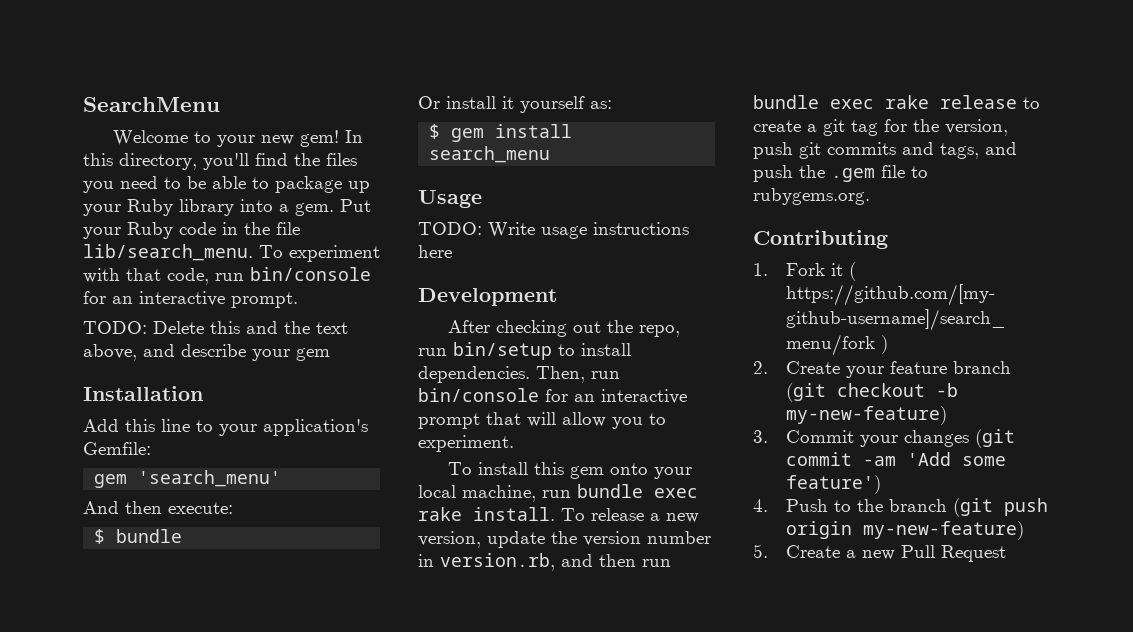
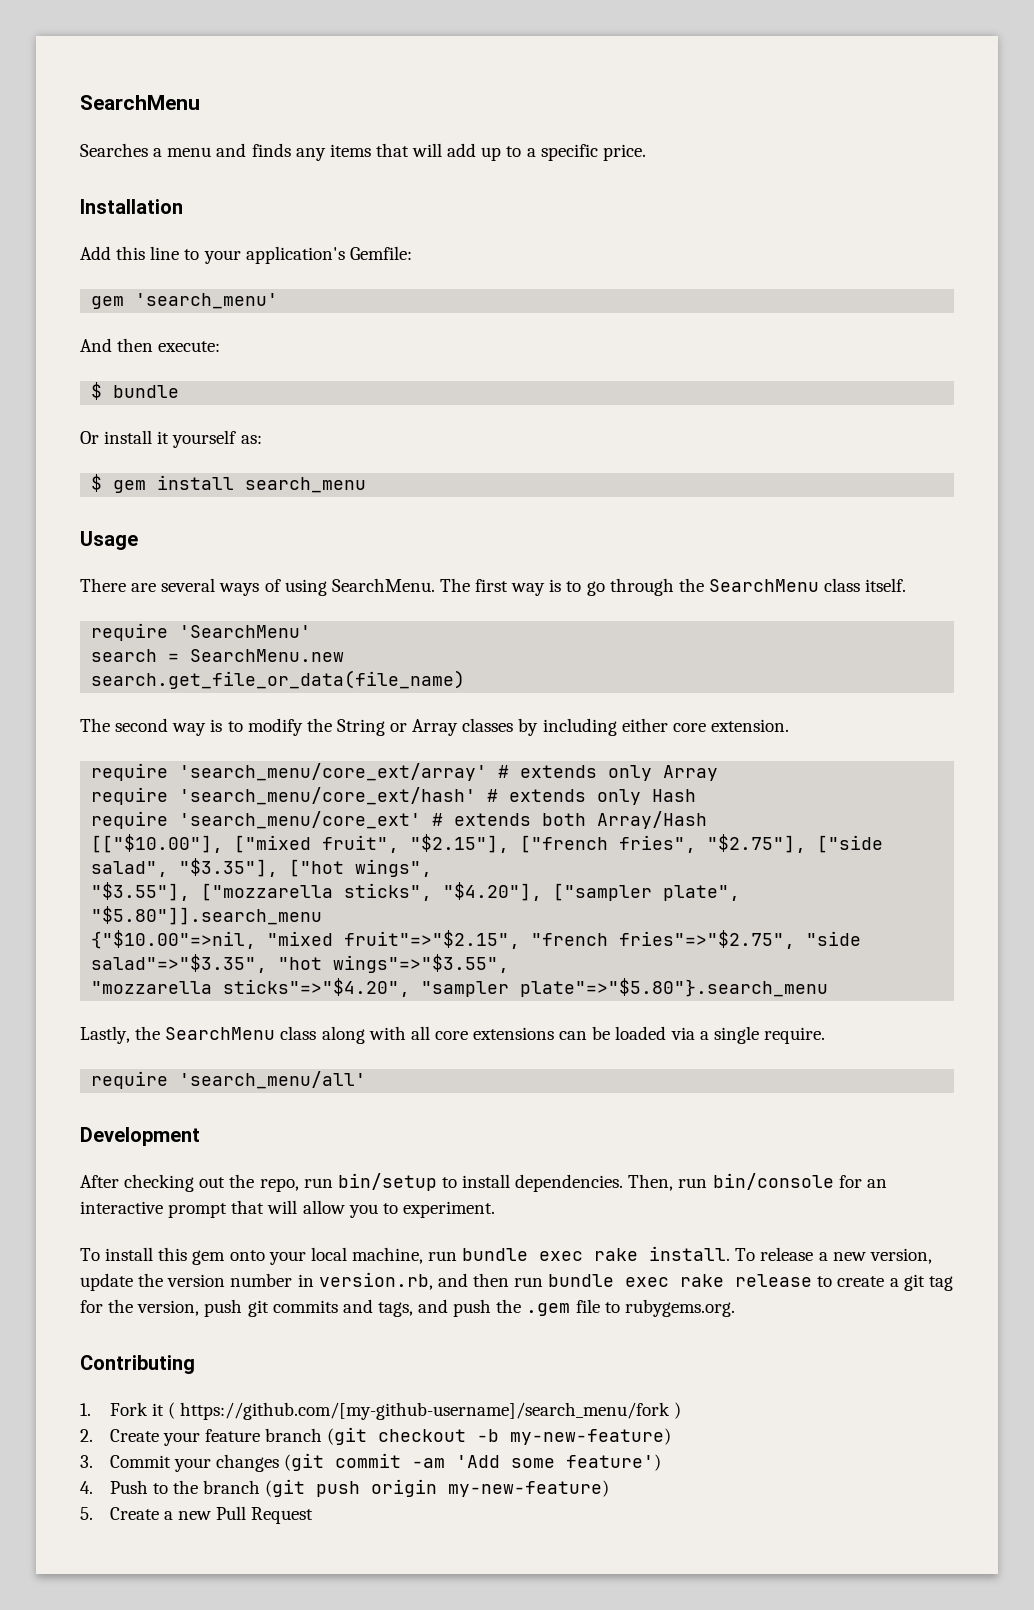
[113,130,364,147] [83,153,357,170] [83,176,370,193] [83,199,371,216] [83,222,300,239] [83,244,380,262] [83,267,371,285] [83,291,298,308] [83,321,348,334] [83,344,330,361] Welcome to your new gem! In this directory, you'll find the files you need to be able to package up your Ruby library into a gem. Put your Ruby code in the file lib/search_menu. To experiment with that code, run bin/console for an interactive prompt. // TODO: Delete this and the text above, and describe your gem -> [80,143,646,161] Searches a menu and finds any items that will add up to a specific price.
[418,222,689,239] [418,245,452,258] TODO: Write usage instructions here -> [80,578,907,596] [91,623,312,641] [91,649,345,662] [91,670,466,689] [80,718,789,736] [91,763,719,781] [91,787,697,805] [91,811,708,829] [91,834,884,853] [91,858,433,877] [91,882,741,901] [91,906,323,925] [91,930,862,949] [91,954,510,973] [91,978,829,997] [80,1026,825,1044] [91,1071,367,1089] There are several ways of using SearchMenu. The first way is to go through the SearchMenu class itself. // require 'SearchMenu' // search = SearchMenu.new // search.get_file_or_data(file_name) // The second way is to modify the String or Array classes by including either core extension. // require 'search_menu/core_ext/array' # extends only Array // require 'search_menu/core_ext/hash' # extends only Hash // require 'search_menu/core_ext' # extends both Array/Hash // [["$10.00"], ["mixed fruit", "$2.15"], ["french fries", "$2.75"], ["side salad", "$3.35"], ["hot wings", // "$3.55"], ["mozzarella sticks", "$4.20"], ["sampler plate", "$5.80"]].search_menu // {"$10.00"=>nil, "mixed fruit"=>"$2.15", "french fries"=>"$2.75", "side salad"=>"$3.35", "hot wings"=>"$3.55", // "mozzarella sticks"=>"$4.20", "sampler plate"=>"$5.80"}.search_menu // Lastly, the SearchMenu class along with all core extensions can be loaded via a single require. // require 'search_menu/all'

